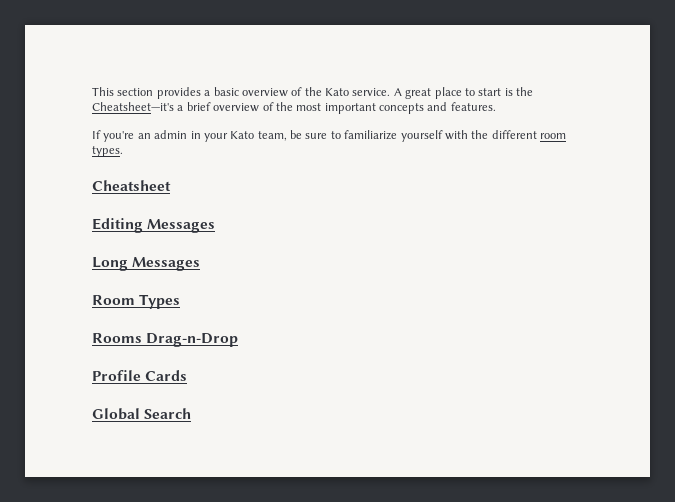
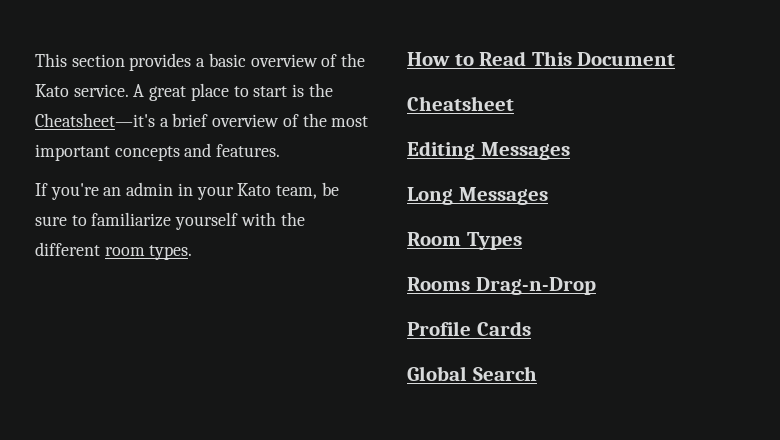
(123, 151) none -> [407,51,676,66] // How to Read This Document

